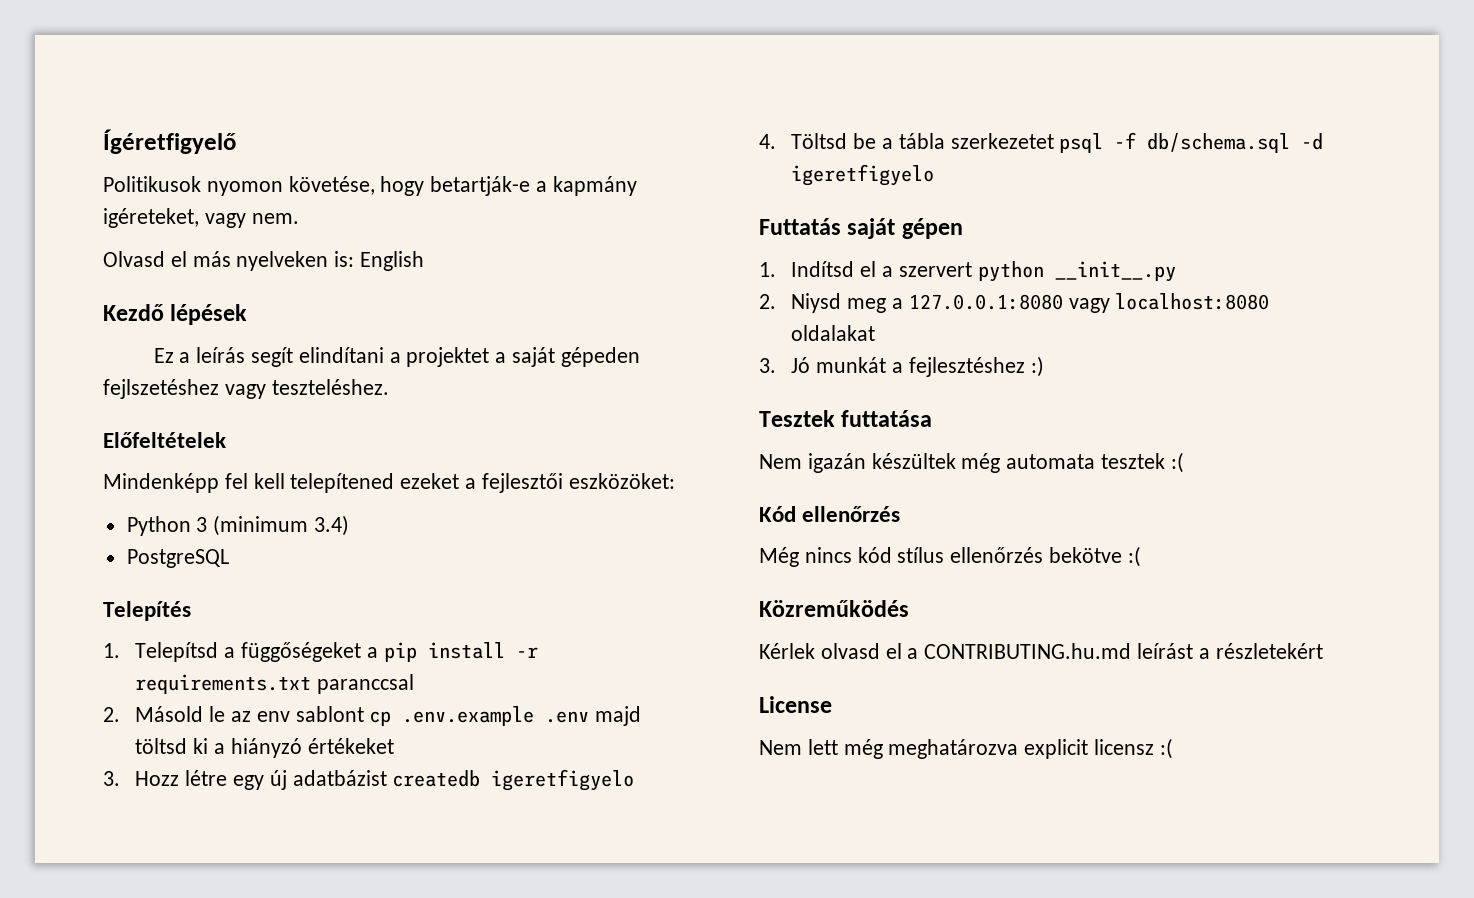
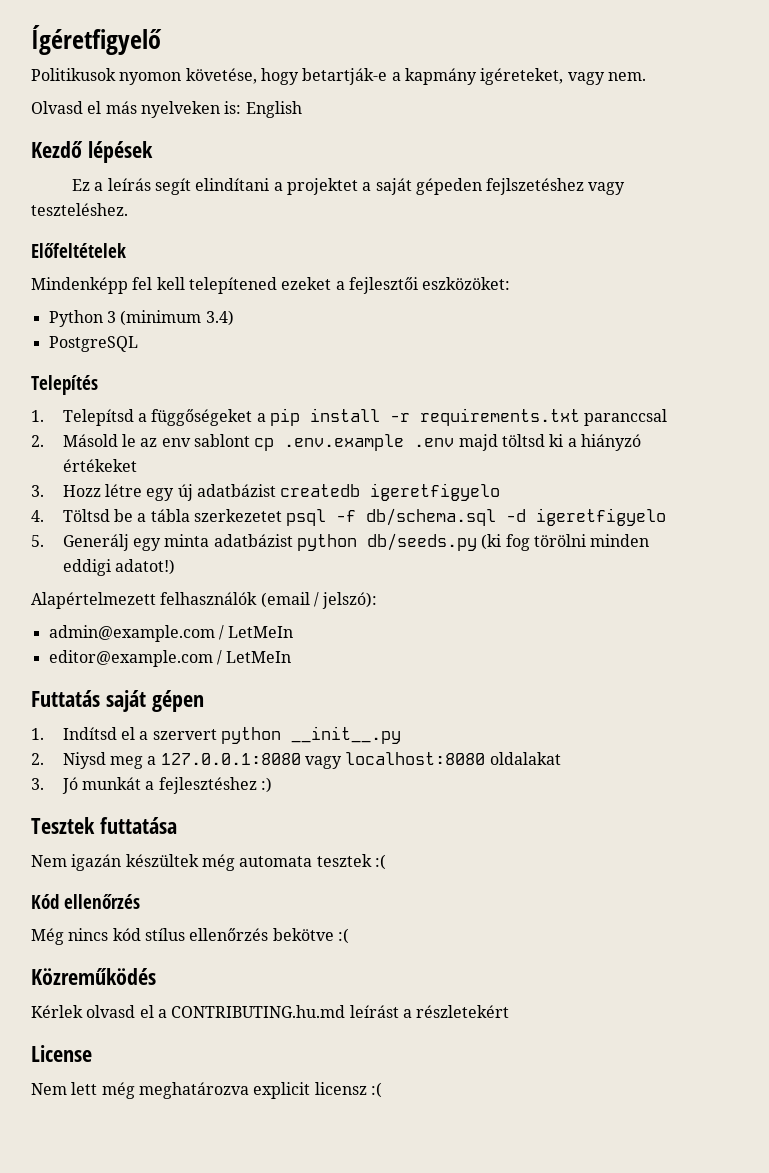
(935, 175) none -> [31,533,650,551] [62,559,176,576] [31,592,378,609] [48,625,294,642] [48,650,292,667] // 5. Generálj egy minta adatbázist python db/seeds.py (ki fog törölni minden eddigi adatot!) // Alapértelmezett felhasználók (email / jelszó): // admin@example.com / LetMeIn // editor@example.com / LetMeIn

